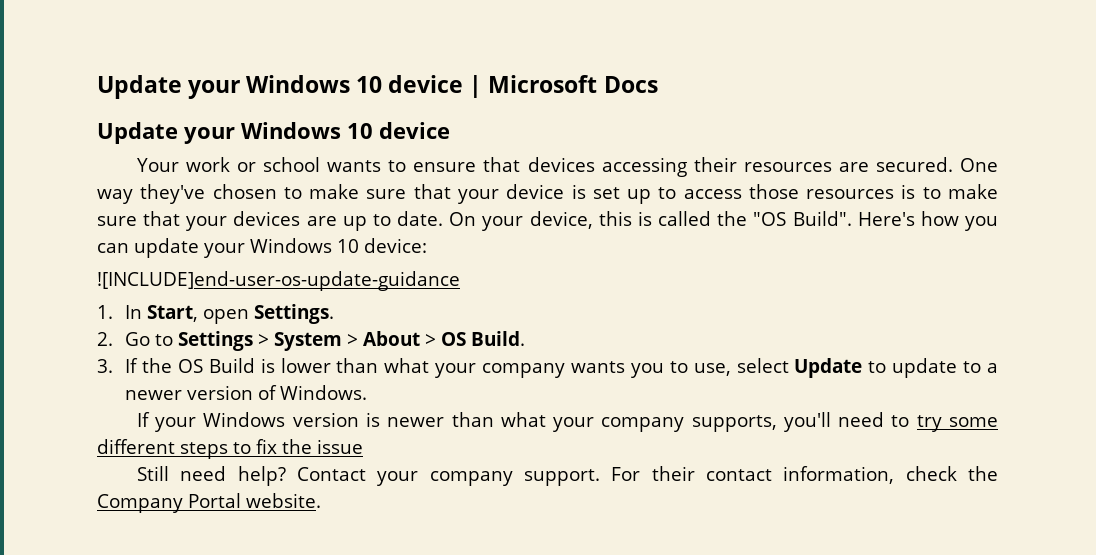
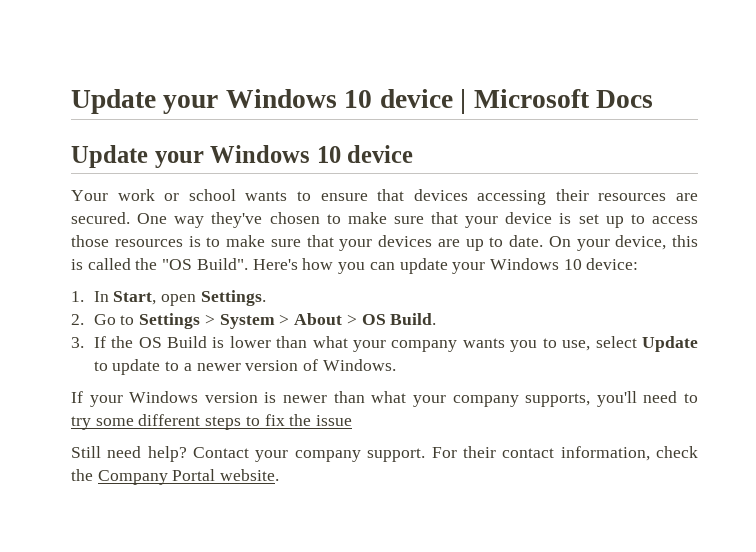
[97,271,460,291] // ![INCLUDE]end-user-os-update-guidance -> (639, 264) none

